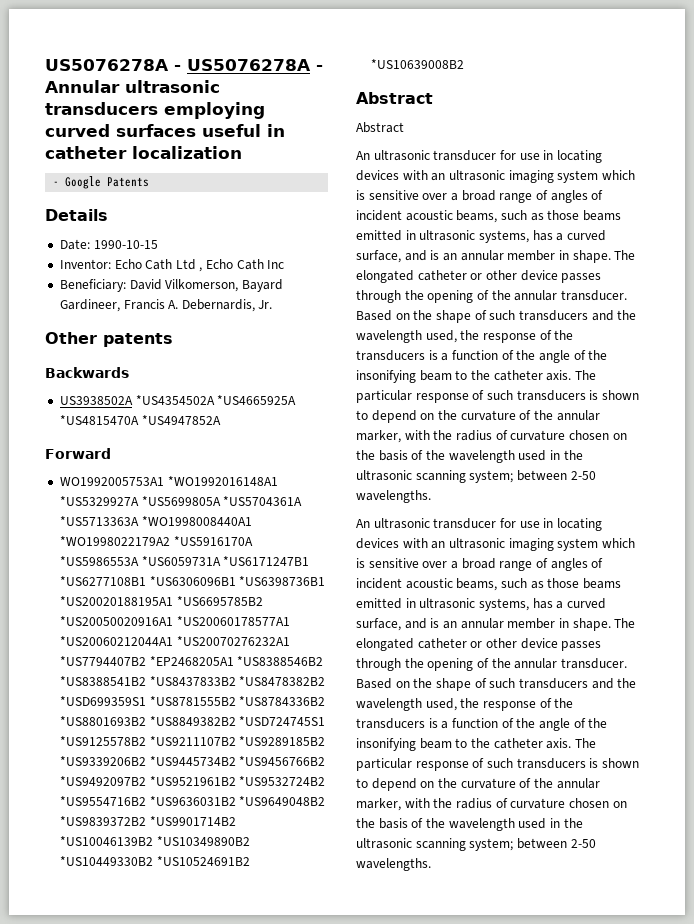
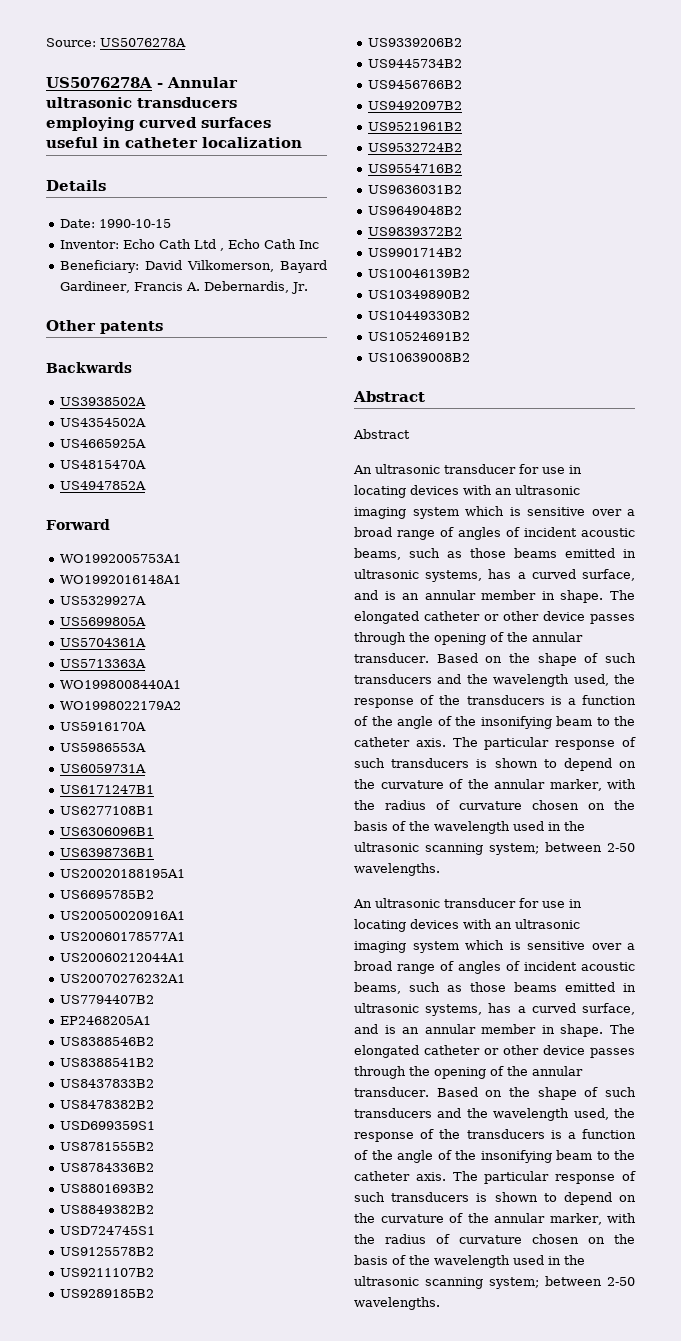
[45,59,181,71] US5076278A - -> [46,38,186,47] Source: US5076278A //
[53,176,150,189] // - Google Patents -> (302, 142) none
[135,395,297,405] [59,415,221,425] [45,448,111,459] [59,476,278,486] [59,496,303,506] [59,516,252,526] [59,536,253,546] [59,556,310,566] [59,576,326,586] [59,596,263,606] [59,616,290,626] [59,636,290,646] [59,656,324,666] [59,676,326,686] [59,696,326,706] [59,716,326,726] [59,736,326,746] [59,756,326,766] [59,776,326,786] [59,796,326,806] [59,816,236,826] [59,836,250,846] [59,856,250,866] [370,59,464,69] *US4354502A *US4665925A *US4815470A *US4947852A // Forward // WO1992005753A1 *WO1992016148A1 *US5329927A *US5699805A *US5704361A *US5713363A *WO1998008440A1 *WO1998022179A2 *US5916170A *US5986553A *US6059731A *US6171247B1 *US6277108B1 *US6306096B1 *US6398736B1 *US20020188195A1 *US6695785B2 *US20050020916A1 *US20060178577A1 *US20060212044A1 *US20070276232A1 *US7794407B2 *EP2468205A1 *US8388546B2 *US8388541B2 *US8437833B2 *US8478382B2 *USD699359S1 *US8781555B2 *US8784336B2 *US8801693B2 *US8849382B2 *USD724745S1 *US9125578B2 *US9211107B2 *US9289185B2 *US9339206B2 *US9445734B2 *US9456766B2 *US9492097B2 *US9521961B2 *US9532724B2 *US9554716B2 *US9636031B2 *US9649048B2 *US9839372B2 *US9901714B2 *US10046139B2 *US10349890B2 *US10449330B2 *US10524691B2 *US10639008B2 -> [60,418,147,427] [60,439,147,448] [60,460,147,469] [60,481,147,490] [46,519,110,530] [60,554,182,563] [60,575,182,584] [60,596,147,605] [60,617,147,626] [60,638,147,647] [60,659,147,668] [60,680,182,689] [60,701,182,710] [60,722,147,731] [60,743,147,752] [60,764,147,773] [60,785,155,794] [60,806,155,815] [60,827,155,836] [60,848,155,857] [60,869,186,878] [60,890,155,899] [60,911,186,920] [60,932,186,941] [60,953,186,962] [60,974,186,983] [60,995,155,1004] [60,1016,152,1025] [60,1037,155,1046] [60,1058,155,1067] [60,1079,155,1088] [60,1100,155,1109] [60,1121,156,1130] [60,1142,155,1151] [60,1163,155,1172] [60,1184,155,1193] [60,1205,155,1214] [60,1226,156,1235] [60,1247,155,1256] [60,1268,155,1277] [60,1289,155,1298] [368,38,463,47] [368,59,463,68] [368,80,463,89] [368,101,463,110] [368,122,463,131] [368,143,463,152] [368,164,463,173] [368,185,463,194] [368,206,463,215] [368,227,463,236] [368,248,463,257] [368,269,471,278] [368,290,471,299] [368,311,471,320] [368,332,471,341] [368,353,471,362] // US4354502A // US4665925A // US4815470A // US4947852A // Forward // WO1992005753A1 // WO1992016148A1 // US5329927A // US5699805A // US5704361A // US5713363A // WO1998008440A1 // WO1998022179A2 // US5916170A // US5986553A // US6059731A // US6171247B1 // US6277108B1 // US6306096B1 // US6398736B1 // US20020188195A1 // US6695785B2 // US20050020916A1 // US20060178577A1 // US20060212044A1 // US20070276232A1 // US7794407B2 // EP2468205A1 // US8388546B2 // US8388541B2 // US8437833B2 // US8478382B2 // USD699359S1 // US8781555B2 // US8784336B2 // US8801693B2 // US8849382B2 // USD724745S1 // US9125578B2 // US9211107B2 // US9289185B2 // US9339206B2 // US9445734B2 // US9456766B2 // US9492097B2 // US9521961B2 // US9532724B2 // US9554716B2 // US9636031B2 // US9649048B2 // US9839372B2 // US9901714B2 // US10046139B2 // US10349890B2 // US10449330B2 // US10524691B2 // US10639008B2

